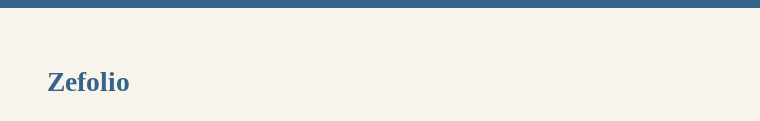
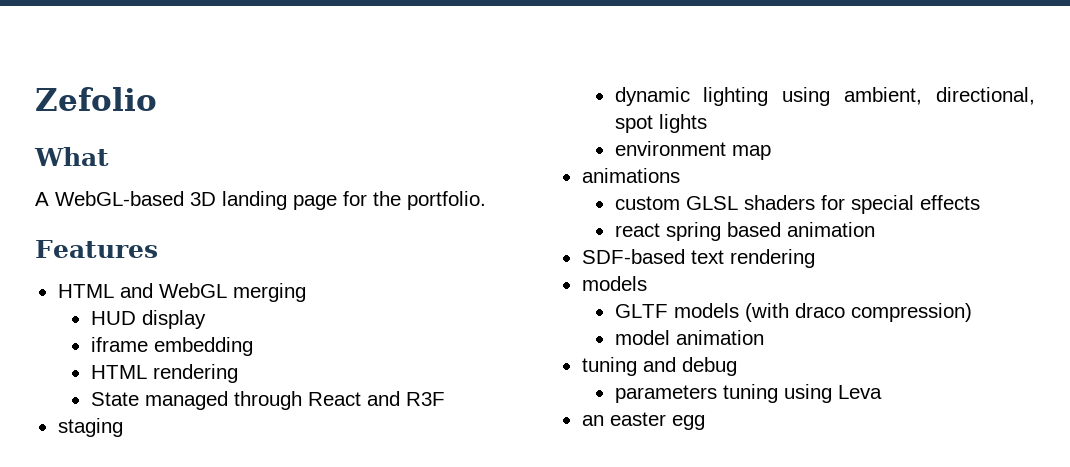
(130, 81) none -> [34,147,109,166] [35,191,486,210] [35,240,158,258] [57,283,306,302] [90,310,206,329] [90,337,253,356] [90,364,238,383] [90,391,445,410] [57,418,123,437] [614,87,1035,106] [614,114,707,133] [614,141,771,160] [581,168,680,183] [614,195,980,214] [614,222,875,241] [581,249,815,268] [581,276,647,291] [614,303,972,322] [614,330,764,345] [581,357,737,376] [614,384,882,403] [581,412,705,430] // What // A WebGL-based 3D landing page for the portfolio. // Features // HTML and WebGL merging // HUD display // iframe embedding // HTML rendering // State managed through React and R3F // staging // dynamic lighting using ambient, directional, spot lights // environment map // animations // custom GLSL shaders for special effects // react spring based animation // SDF-based text rendering // models // GLTF models (with draco compression) // model animation // tuning and debug // parameters tuning using Leva // an easter egg

